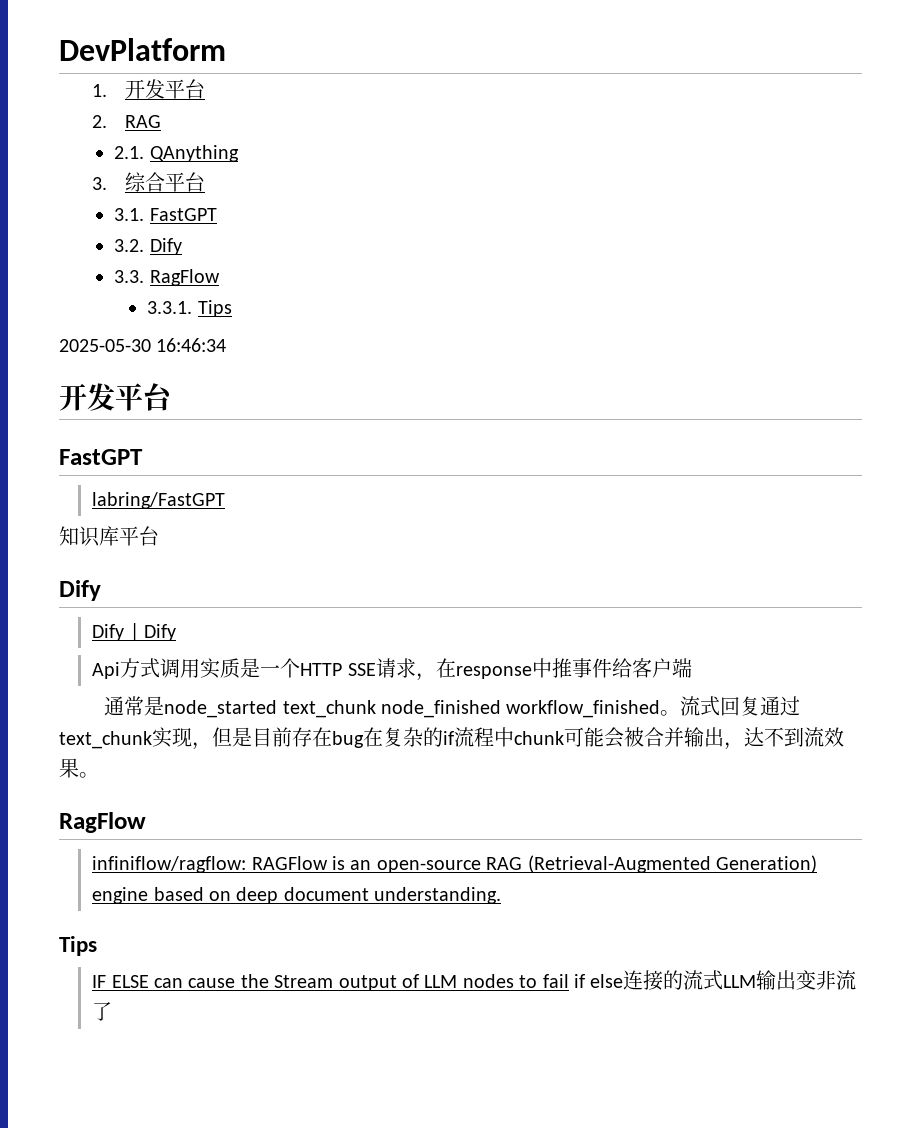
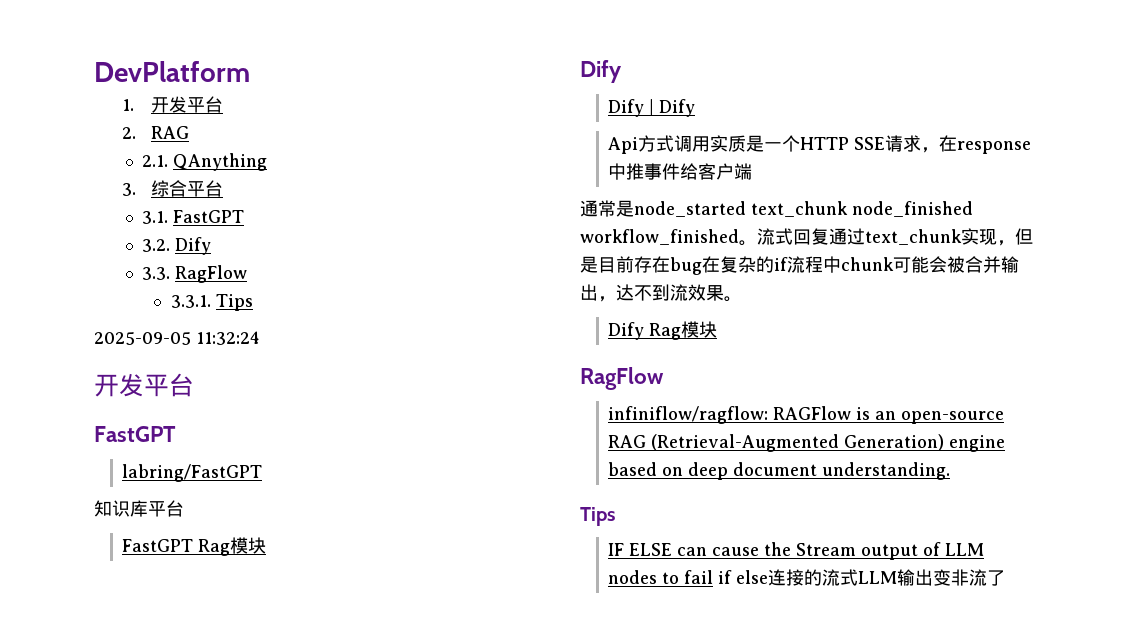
[59,338,227,352] 2025-05-30 16:46:34 -> [94,331,260,345] 2025-09-05 11:32:24
(159, 536) none -> [122,537,267,556] // FastGPT Rag模块
(99, 775) none -> [608,321,718,340] // Dify Rag模块

